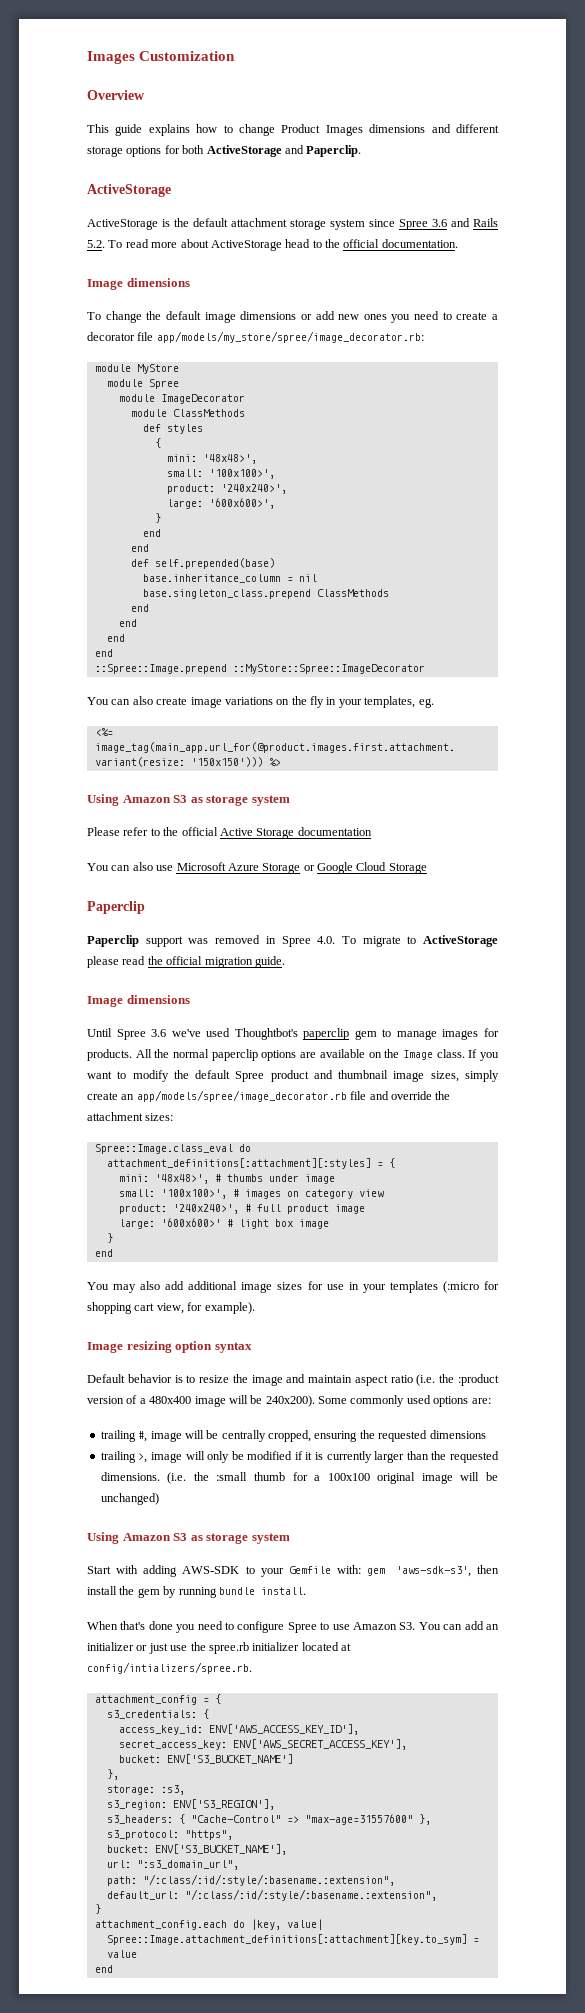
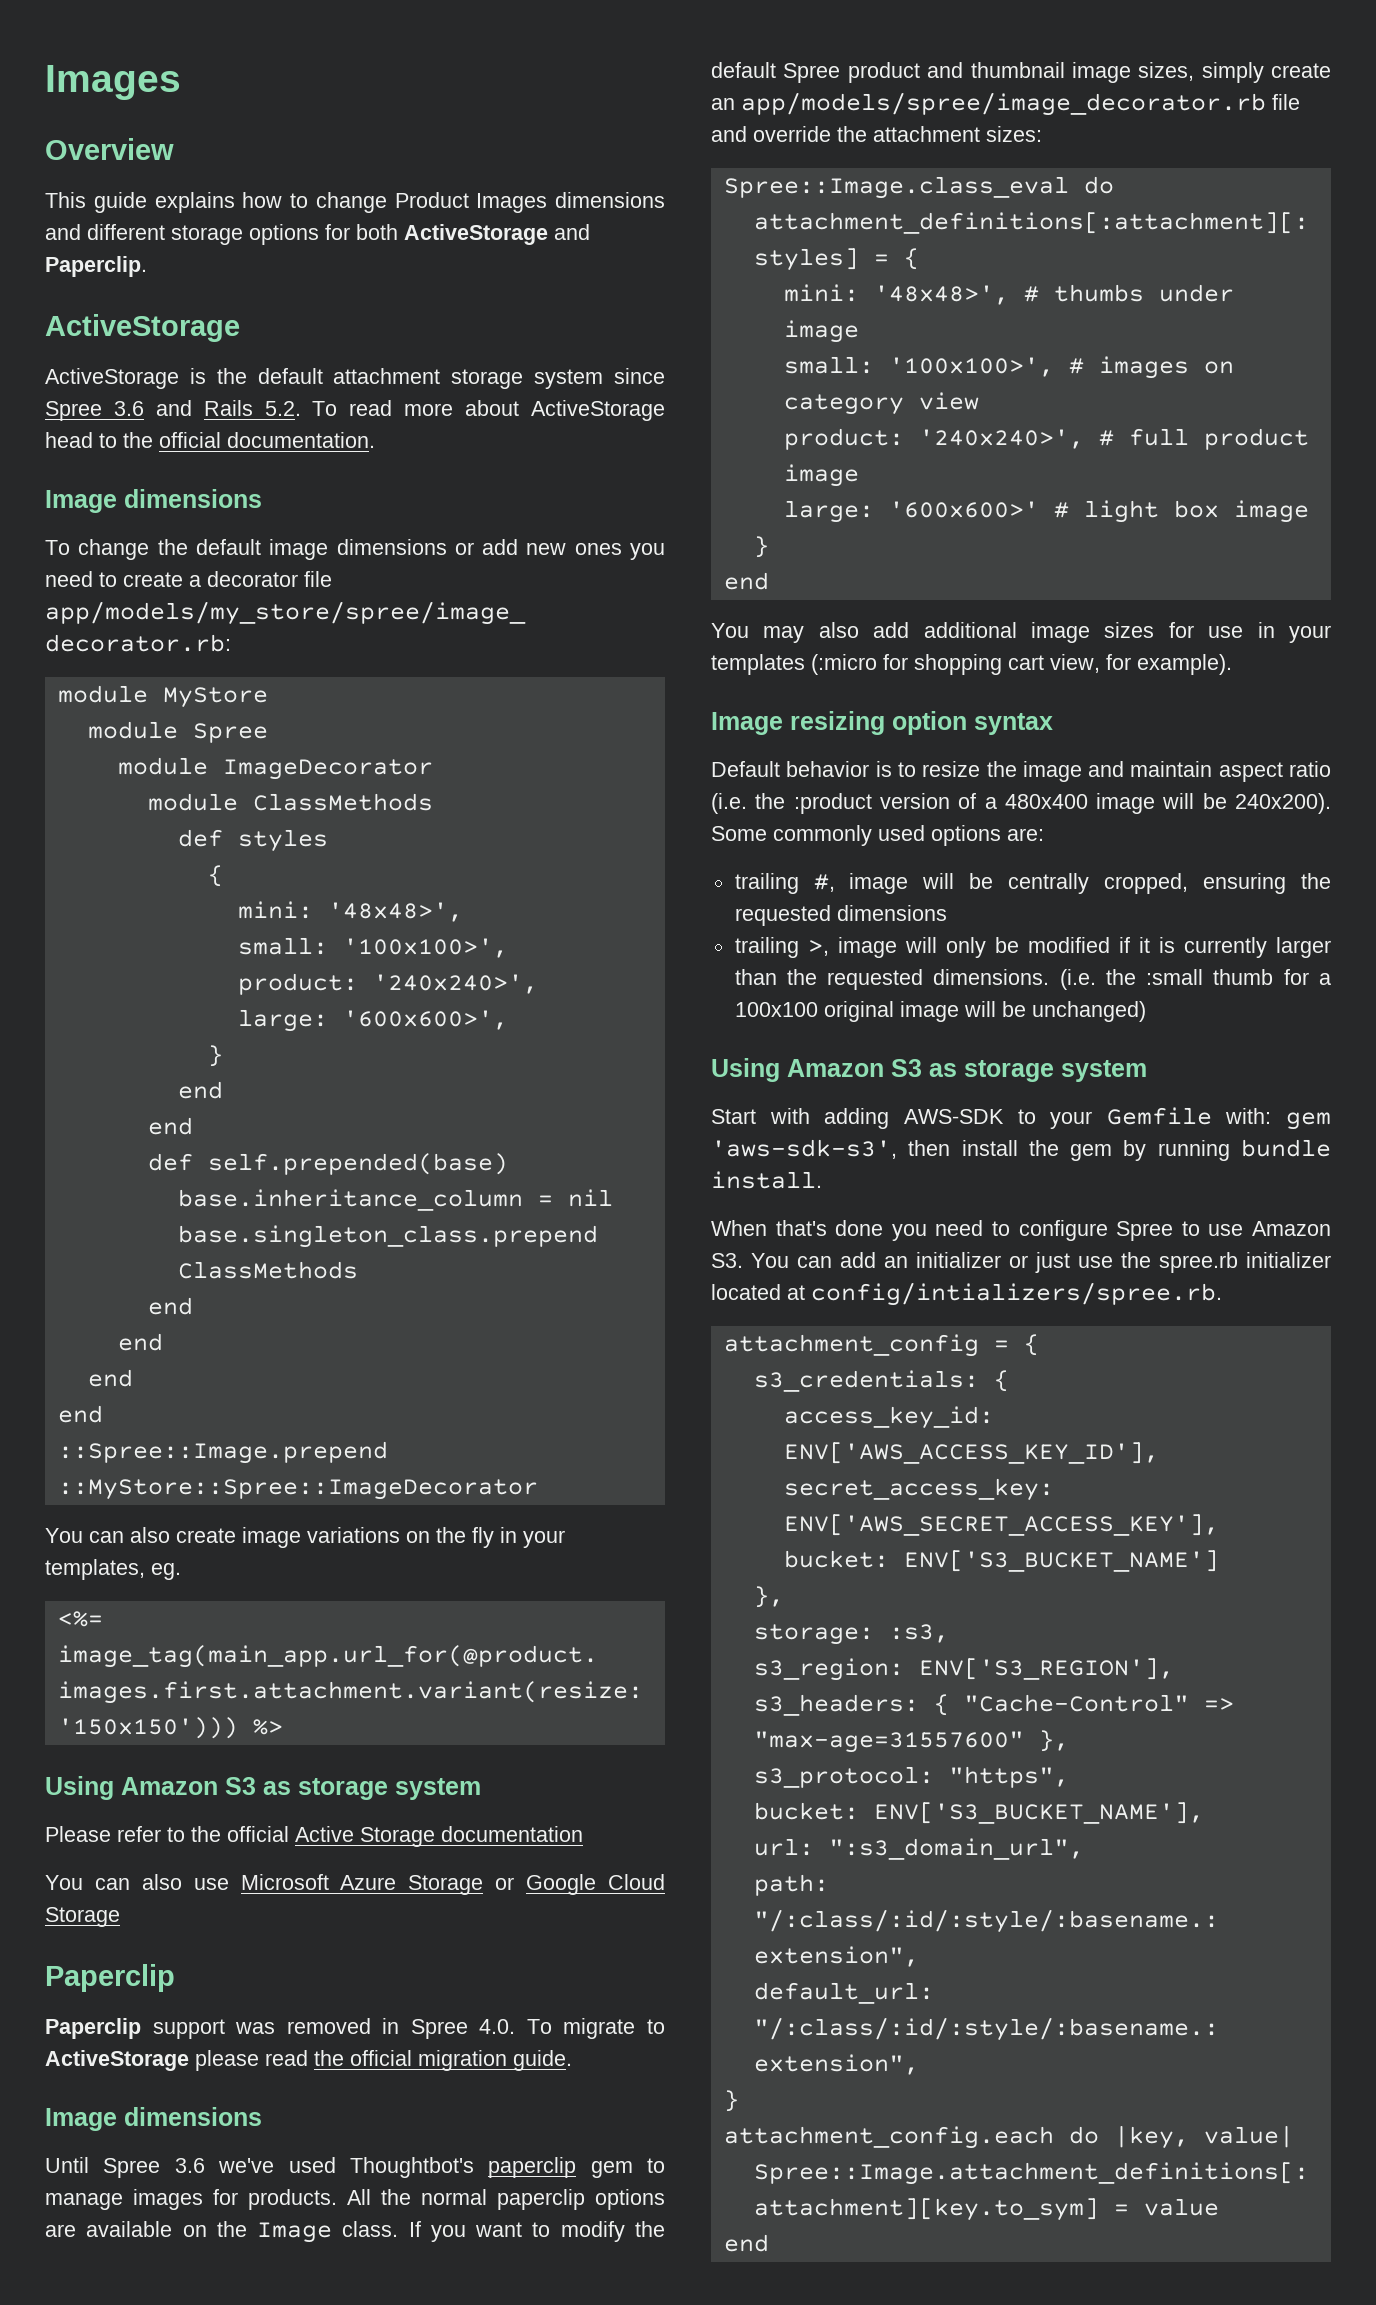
[87,51,236,64] Images Customization -> [45,65,181,100] Images

